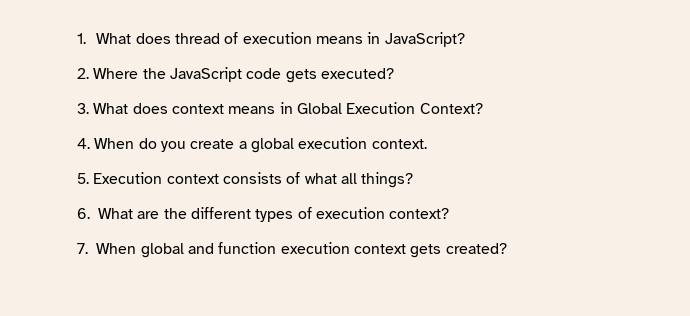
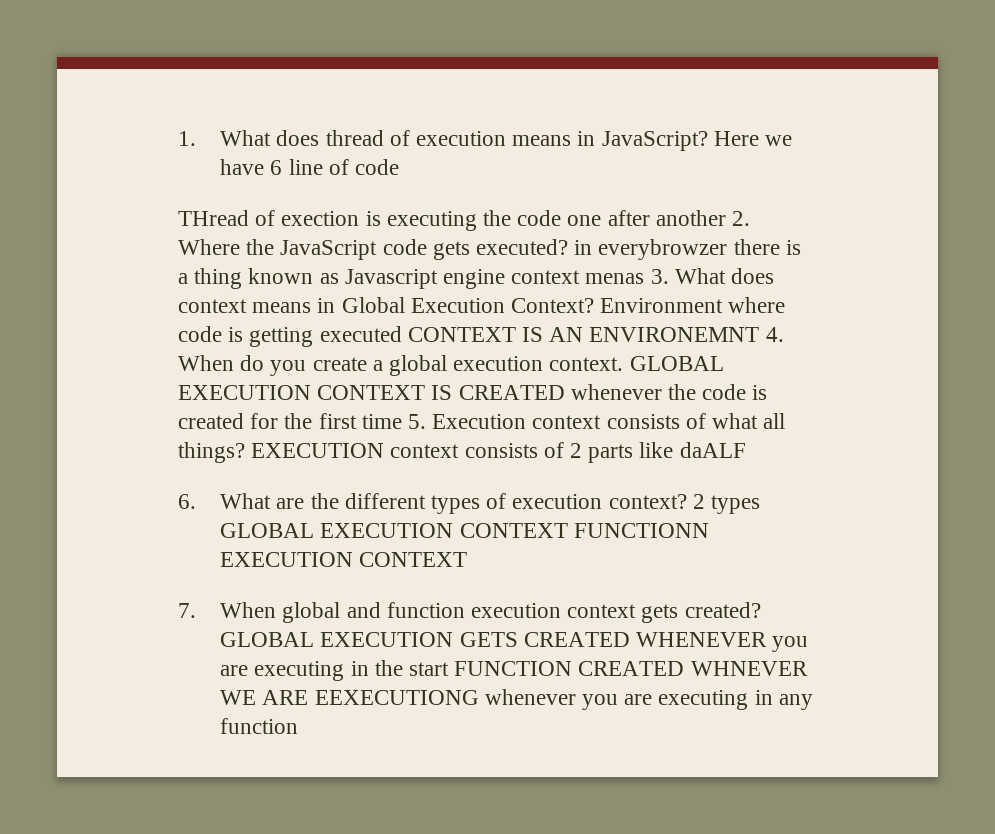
(465, 39) // -> [713,131,793,146] [220,159,400,175] [178,210,726,231] Here we have 6 line of code // THread of exection is executing the code one after another
(394, 73) // -> [574,239,801,260] [178,268,645,289] in everybrowzer there is a thing known as Javascript engine context menas
(483, 108) // -> [600,297,786,313] [178,326,760,347] Environment where code is getting executed CONTEXT IS AN ENVIRONEMNT
(427, 144) // -> [629,356,724,371] [178,384,768,400] [178,413,402,429] GLOBAL EXECUTION CONTEXT IS CREATED whenever the code is created for the first time
(414, 180) none -> [251,442,746,463] EXECUTION context consists of 2 parts like daALF
(450, 213) none -> [692,494,761,514] [220,523,709,538] [220,552,468,567] 2 types GLOBAL EXECUTION CONTEXT FUNCTIONN EXECUTION CONTEXT
(507, 248) none -> [220,632,809,652] [220,660,808,681] [220,689,813,710] [220,718,299,734] GLOBAL EXECUTION GETS CREATED WHENEVER you are executing in the start FUNCTION CREATED WHNEVER WE ARE EEXECUTIONG whenever you are executing in any function

